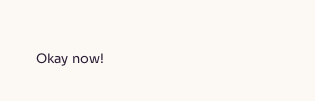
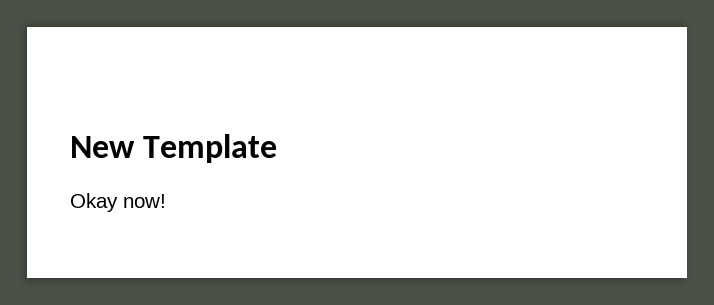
(36, 59) none -> [70,134,278,163] New Template //

